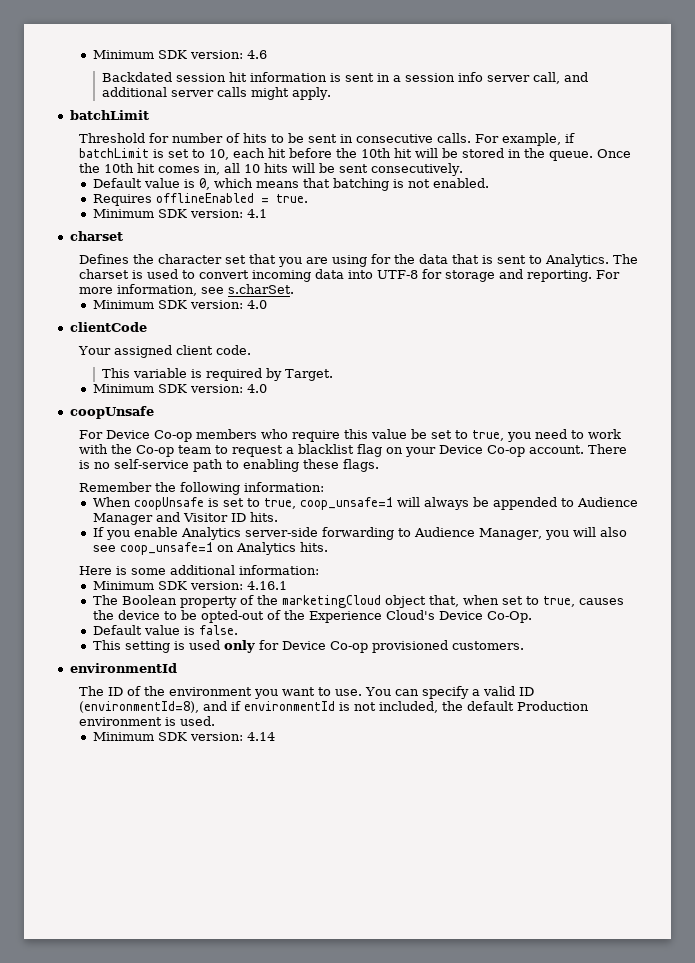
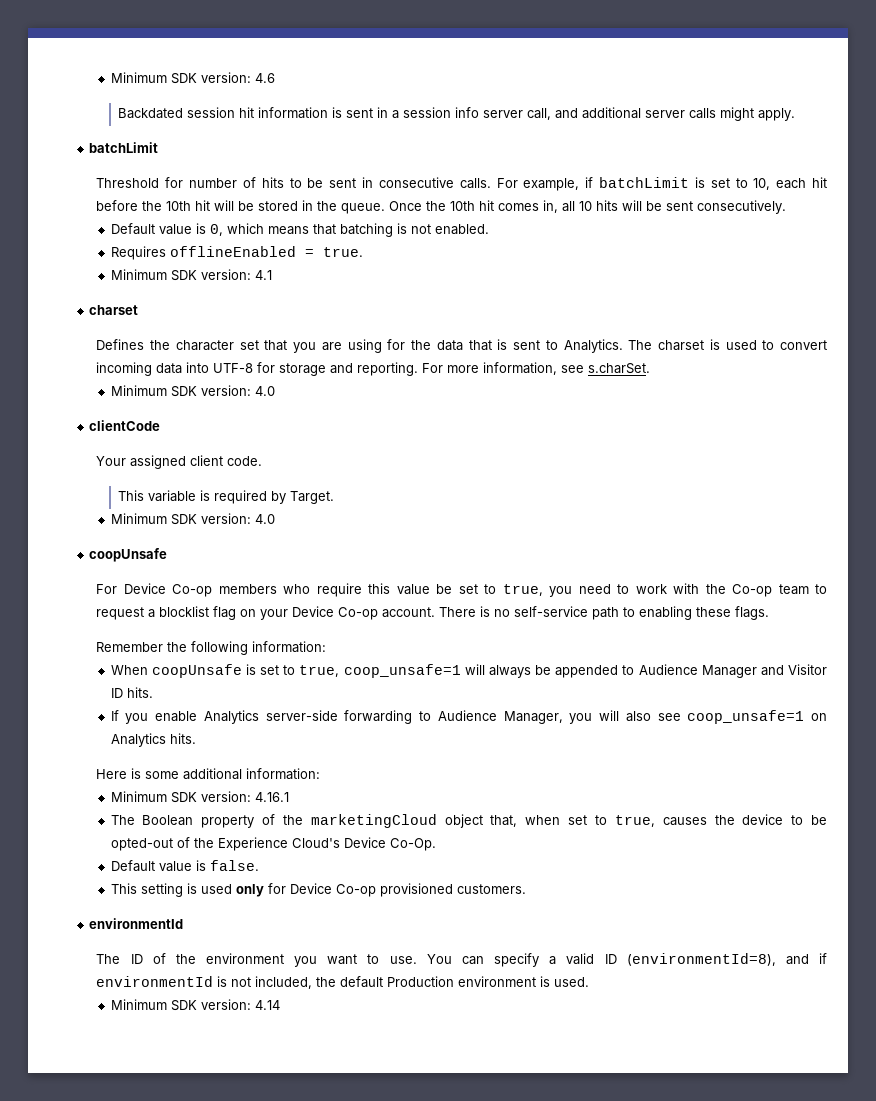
[297,444,354,454] blacklist -> [159,606,210,617] blocklist

